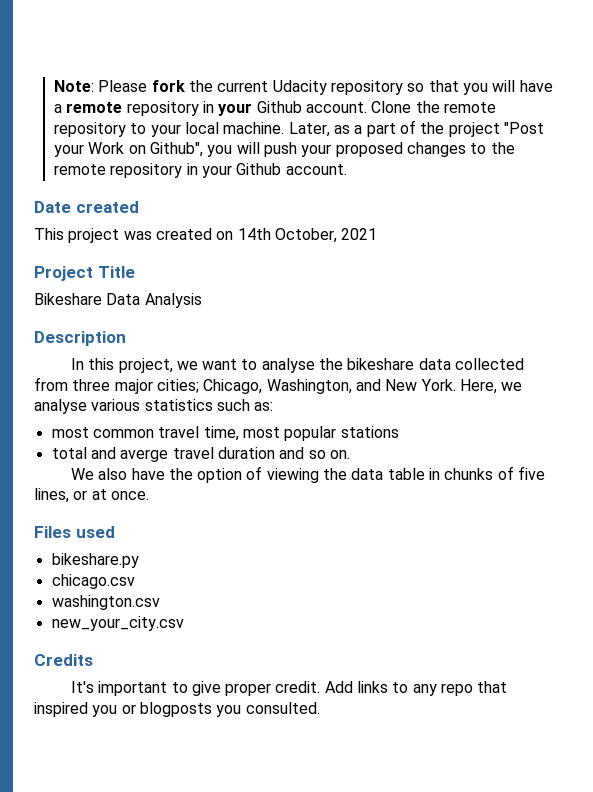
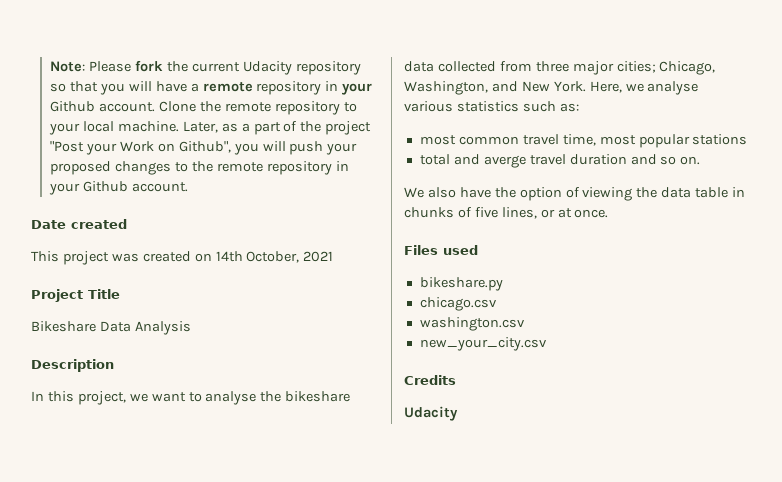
[70,681,508,696] [34,702,320,717] It's important to give proper credit. Add links to any repo that inspired you or blogposts you consulted. -> [404,406,458,421] Udacity

